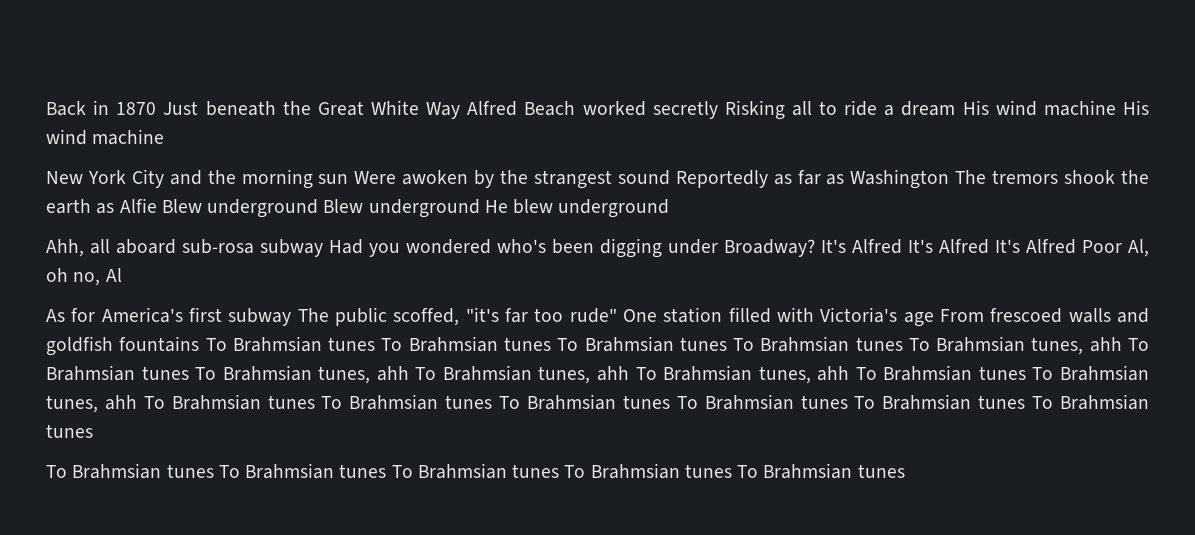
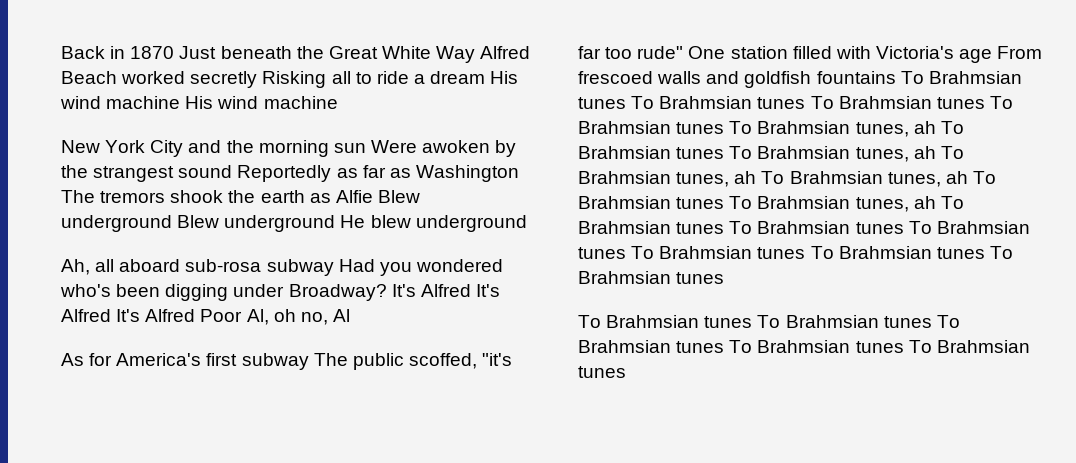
[46,239,84,257] Ahh, -> [61,259,90,275] Ah,
[1089,337,1150,352] [46,365,1149,384] [46,395,137,413] ahh To Brahmsian tunes To Brahmsian tunes, ahh To Brahmsian tunes, ahh To Brahmsian tunes, ahh To Brahmsian tunes To Brahmsian tunes, ahh -> [913,121,964,134] [578,146,964,162] [578,171,996,187] [578,196,936,212] ah To Brahmsian tunes To Brahmsian tunes, ah To Brahmsian tunes, ah To Brahmsian tunes, ah To Brahmsian tunes To Brahmsian tunes, ah

